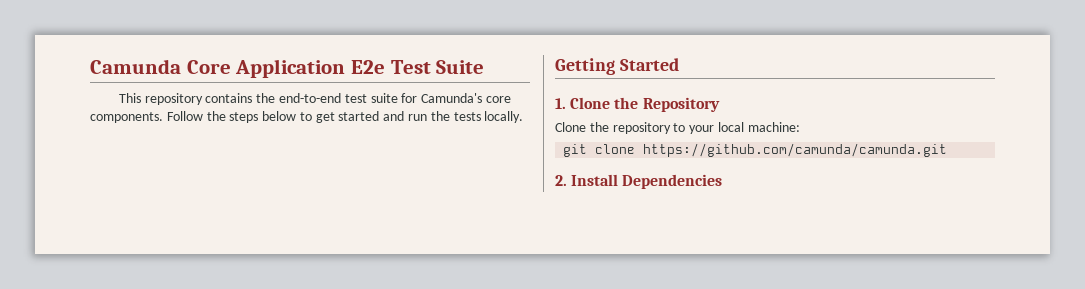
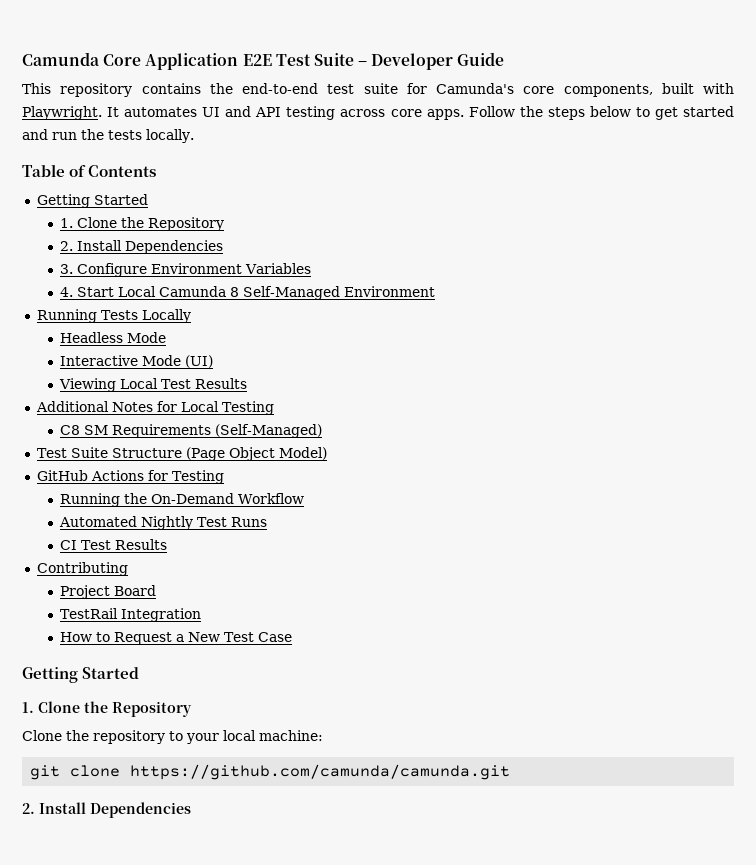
[351,60,485,74] E2e Test Suite -> [242,52,505,70] E2E Test Suite – Developer Guide
[90,112,163,123] components. -> [563,83,734,97] [22,106,464,120] components, built with Playwright. It automates UI and API testing across core apps.
(524, 117) none -> [22,164,157,177] [36,194,148,208] [60,217,225,231] [60,240,224,254] [60,263,312,277] [60,286,436,300] [36,309,191,323] [60,332,167,343] [60,355,214,368] [59,378,248,392] [35,401,274,415] [60,424,323,438] [36,447,327,461] [36,470,224,484] [60,493,305,507] [59,516,268,530] [60,539,168,550] [36,562,128,576] [60,585,157,599] [60,608,202,622] [60,632,293,645] // Table of Contents // Getting Started // 1. Clone the Repository // 2. Install Dependencies // 3. Configure Environment Variables // 4. Start Local Camunda 8 Self-Managed Environment // Running Tests Locally // Headless Mode // Interactive Mode (UI) // Viewing Local Test Results // Additional Notes for Local Testing // C8 SM Requirements (Self-Managed) // Test Suite Structure (Page Object Model) // GitHub Actions for Testing // Running the On-Demand Workflow // Automated Nightly Test Runs // CI Test Results // Contributing // Project Board // TestRail Integration // How to Request a New Test Case

